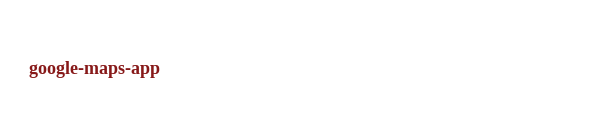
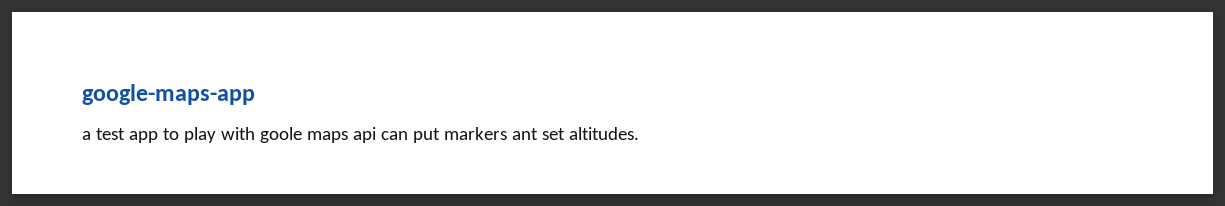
(160, 69) none -> [82,127,639,143] // a test app to play with goole maps api can put markers ant set altitudes.

